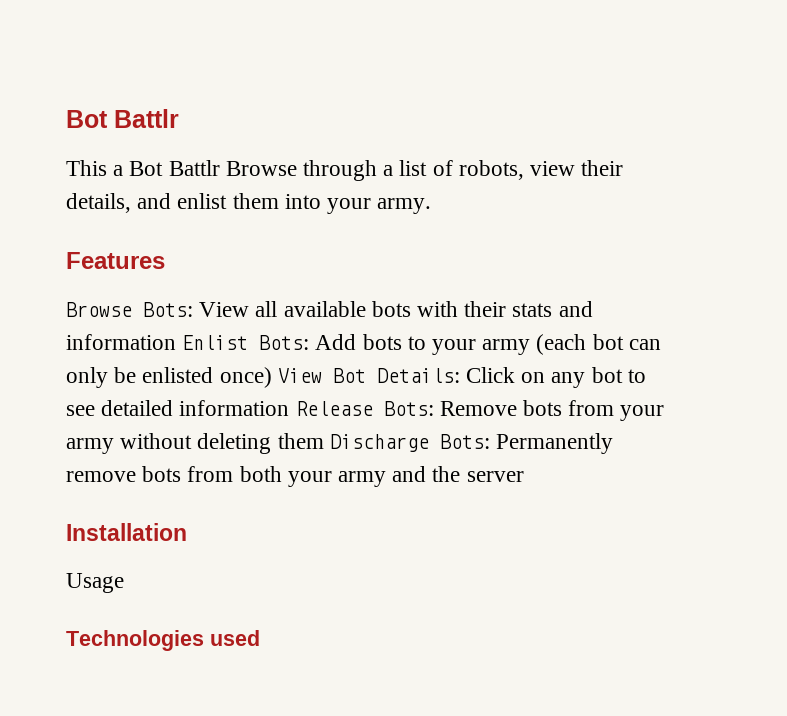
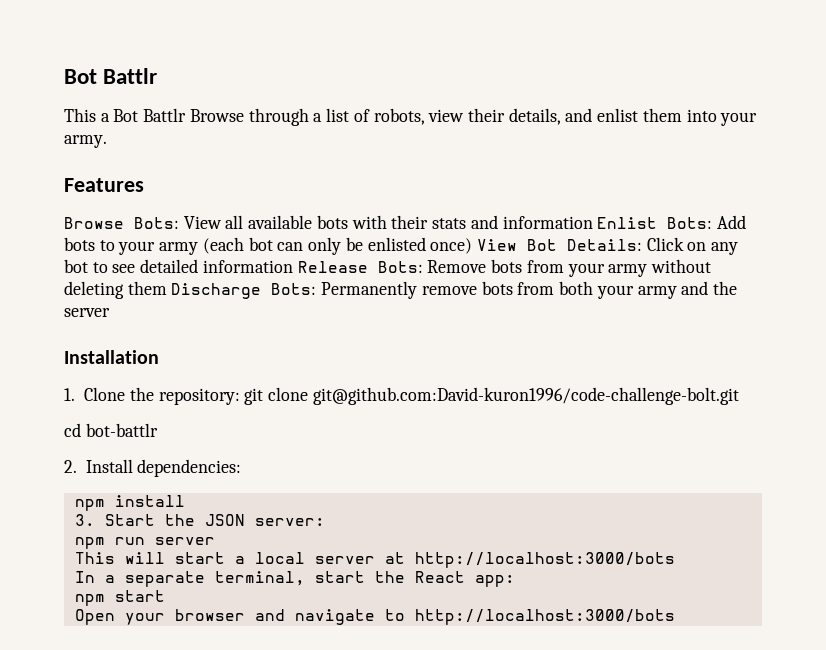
[66,573,124,593] [66,630,260,651] Usage // Technologies used -> [64,387,739,405] [64,423,158,437] [64,459,242,477] [74,495,185,511] [74,514,325,526] [74,537,215,549] [74,552,675,568] [74,571,515,587] [74,590,165,606] [74,609,675,625] 1. Clone the repository: git clone git@github.com:David-kuron1996/code-challenge-bolt.git // cd bot-battlr // 2. Install dependencies: // npm install // 3. Start the JSON server: // npm run server // This will start a local server at http://localhost:3000/bots // In a separate terminal, start the React app: // npm start // Open your browser and navigate to http://localhost:3000/bots

